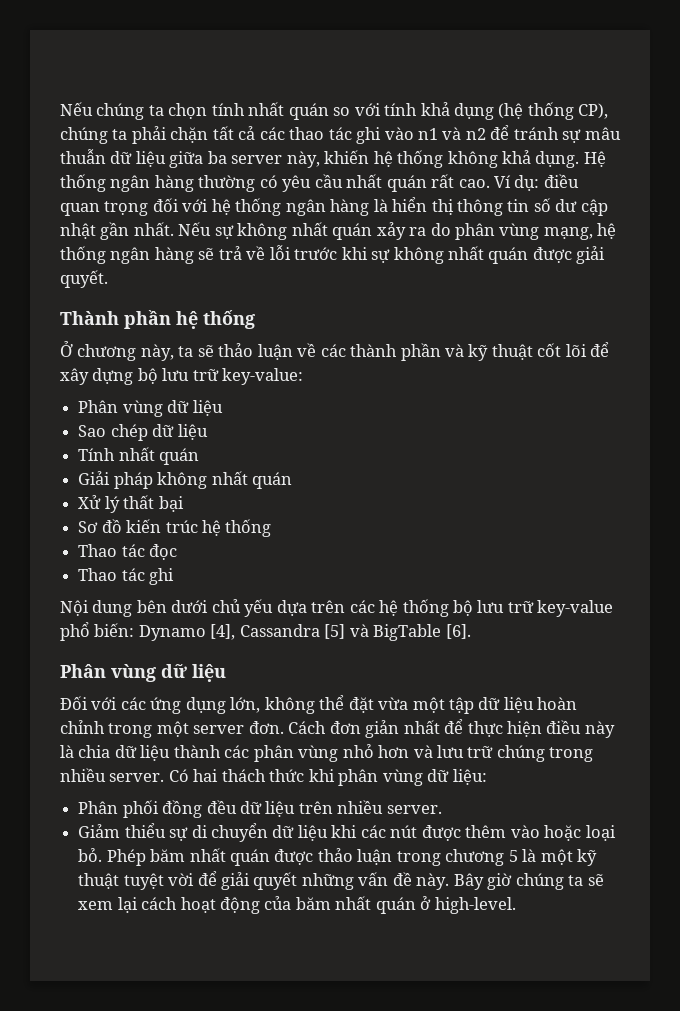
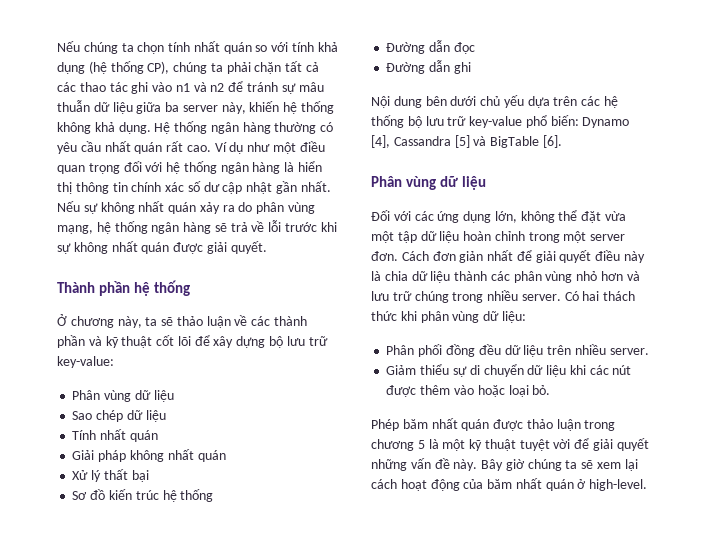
[514,175,540,191] dụ: -> [229,142,297,154] dụ như một
(530, 205) none -> [131,182,185,192] chính xác
[78,544,145,557] Thao tác -> [386,40,451,54] Đường dẫn
[78,568,145,581] Thao tác -> [386,60,451,74] Đường dẫn
[467,721,543,737] thực hiện -> [535,250,592,263] giải quyết
(103, 855) none -> (551, 390) //

